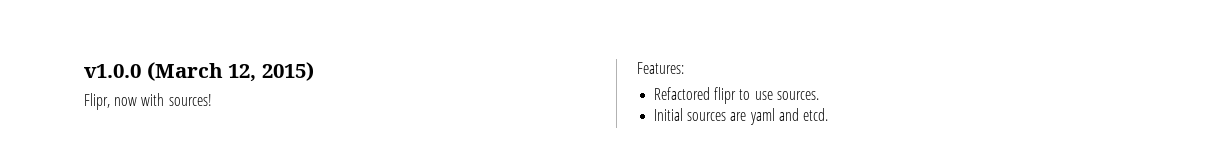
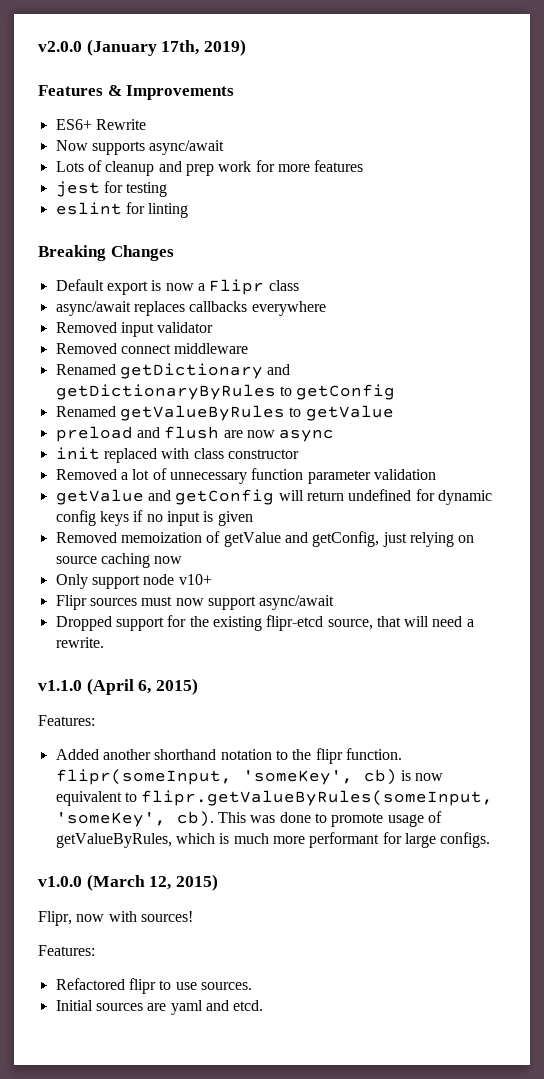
(84, 71) none -> [38,39,247,56] [38,85,235,100] [55,119,146,130] [55,140,225,155] [55,160,364,176] [55,181,168,197] [55,202,189,218] [38,245,174,261] [55,279,299,295] [55,301,326,316] [55,322,214,337] [55,343,249,354] [55,363,291,379] [55,384,396,400] [55,405,394,421] [55,426,335,442] [55,447,299,463] [55,468,436,484] [55,489,492,505] [55,510,253,526] [55,531,475,547] [55,553,183,568] [55,574,212,589] [55,595,335,610] [55,615,474,631] [55,637,104,648] [38,678,199,695] [38,715,95,726] [55,748,402,764] [55,769,444,785] [55,790,494,806] [55,811,442,827] [55,832,491,848] v2.0.0 (January 17th, 2019) // Features & Improvements // ES6+ Rewrite // Now supports async/await // Lots of cleanup and prep work for more features // jest for testing // eslint for linting // Breaking Changes // Default export is now a Flipr class // async/await replaces callbacks everywhere // Removed input validator // Removed connect middleware // Renamed getDictionary and getDictionaryByRules to getConfig // Renamed getValueByRules to getValue // preload and flush are now async // init replaced with class constructor // Removed a lot of unnecessary function parameter validation // getValue and getConfig will return undefined for dynamic config keys if no input is given // Removed memoization of getValue and getConfig, just relying on source caching now // Only support node v10+ // Flipr sources must now support async/await // Dropped support for the existing flipr-etcd source, that will need a rewrite. // v1.1.0 (April 6, 2015) // Features: // Added another shorthand notation to the flipr function. flipr(someInput, 'someKey', cb) is now equivalent to flipr.getValueByRules(someInput, 'someKey', cb). This was done to promote usage of getValueByRules, which is much more performant for large configs. //

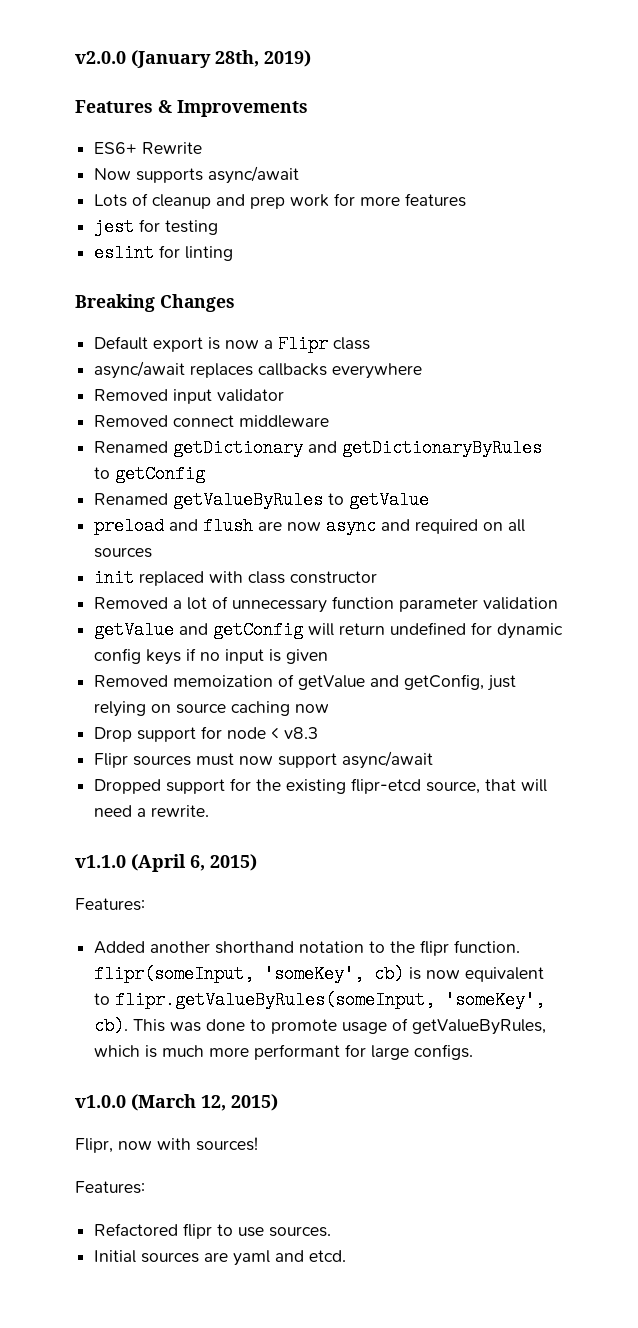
[161,40,200,55] 17th, -> [215,50,259,67] 28th,
(335, 435) none -> [381,519,526,534] [94,547,153,558] and required on all sources
[55,574,212,589] Only support node v10+ -> [94,726,319,742] Drop support for node < v8.3

